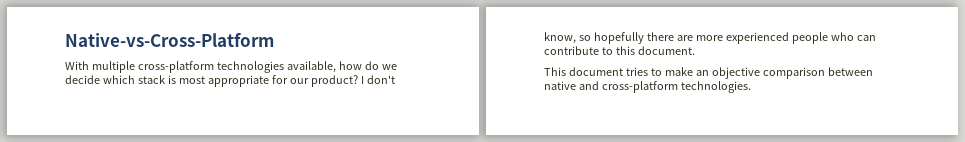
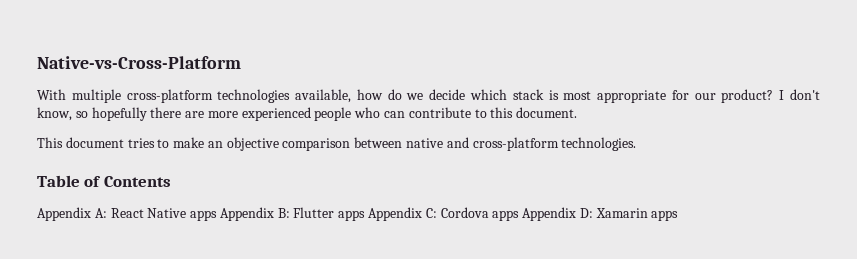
(751, 87) none -> [37,175,171,187] [37,207,679,221] // Table of Contents // Appendix A: React Native apps Appendix B: Flutter apps Appendix C: Cordova apps Appendix D: Xamarin apps

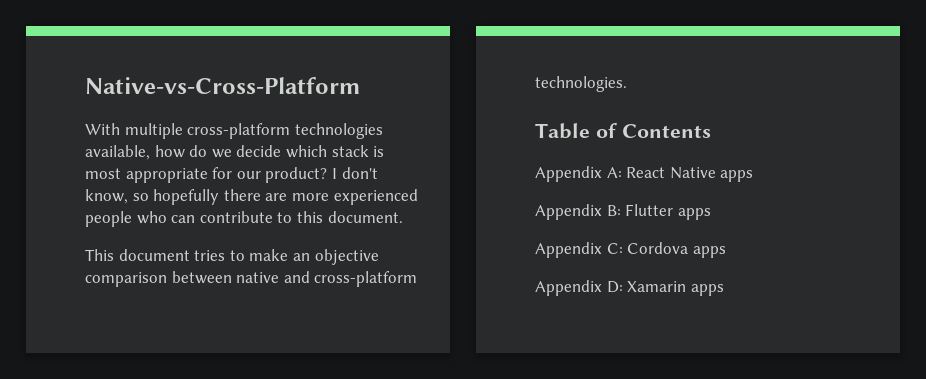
(218, 215) none -> (754, 176) //
(366, 215) none -> (711, 214) //
(520, 215) none -> (726, 252) //

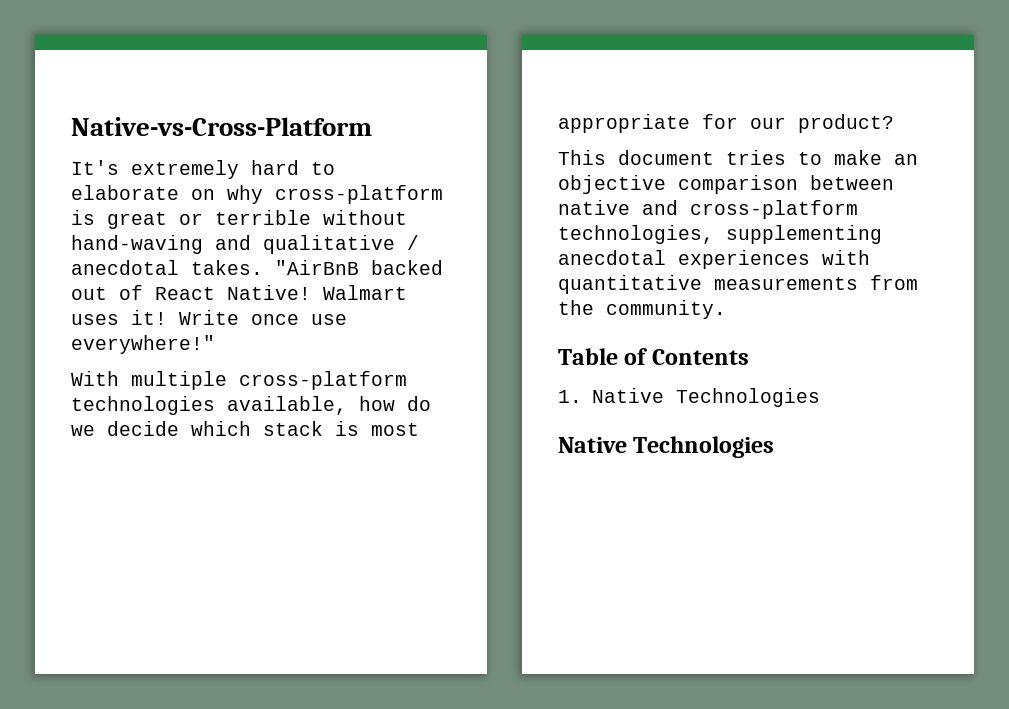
(360, 85) none -> [71,160,335,179] [71,185,443,204] [71,210,407,229] [71,235,419,254] [71,260,443,275] [71,285,407,300] [71,310,347,325] [71,335,215,354] // It's extremely hard to elaborate on why cross-platform is great or terrible without hand-waving and qualitative / anecdotal takes. "AirBnB backed out of React Native! Walmart uses it! Write once use everywhere!"
[331,167,378,179] [85,189,418,205] [85,211,403,227] I don't know, so hopefully there are more experienced people who can contribute to this document. -> (894, 123) none
[535,76,627,92] [535,123,711,139] [535,166,754,182] [535,204,711,220] [535,242,726,258] [535,280,724,296] technologies. // Table of Contents // Appendix A: React Native apps // Appendix B: Flutter apps // Appendix C: Cordova apps // Appendix D: Xamarin apps -> [558,225,882,244] [558,250,870,269] [558,275,918,294] [558,300,726,319] [558,348,749,365] [558,388,820,407] [558,436,775,458] technologies, supplementing anecdotal experiences with quantitative measurements from the community. // Table of Contents // 1. Native Technologies // Native Technologies

